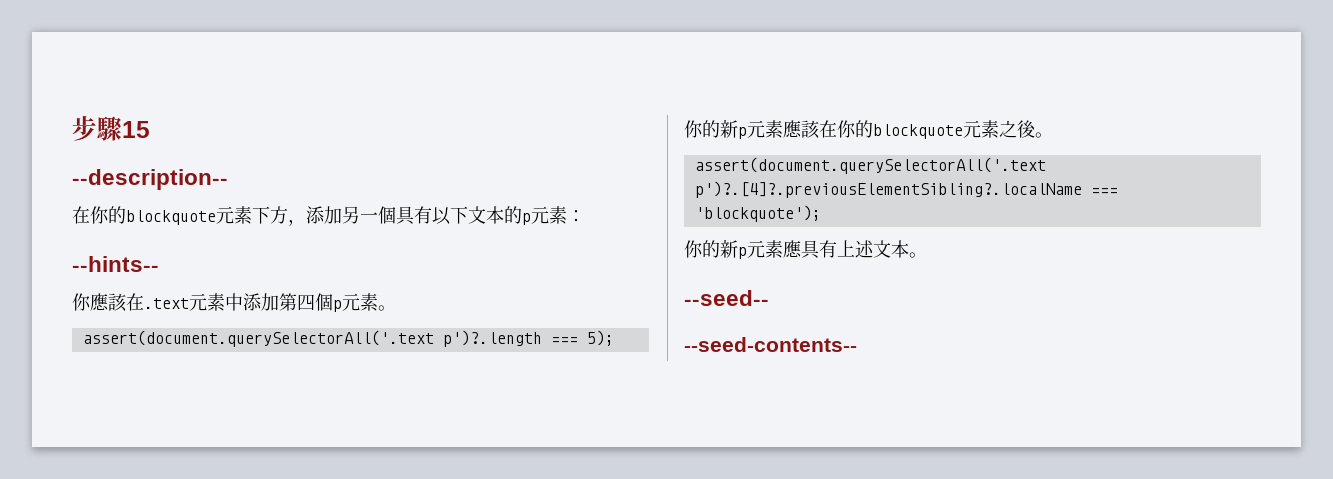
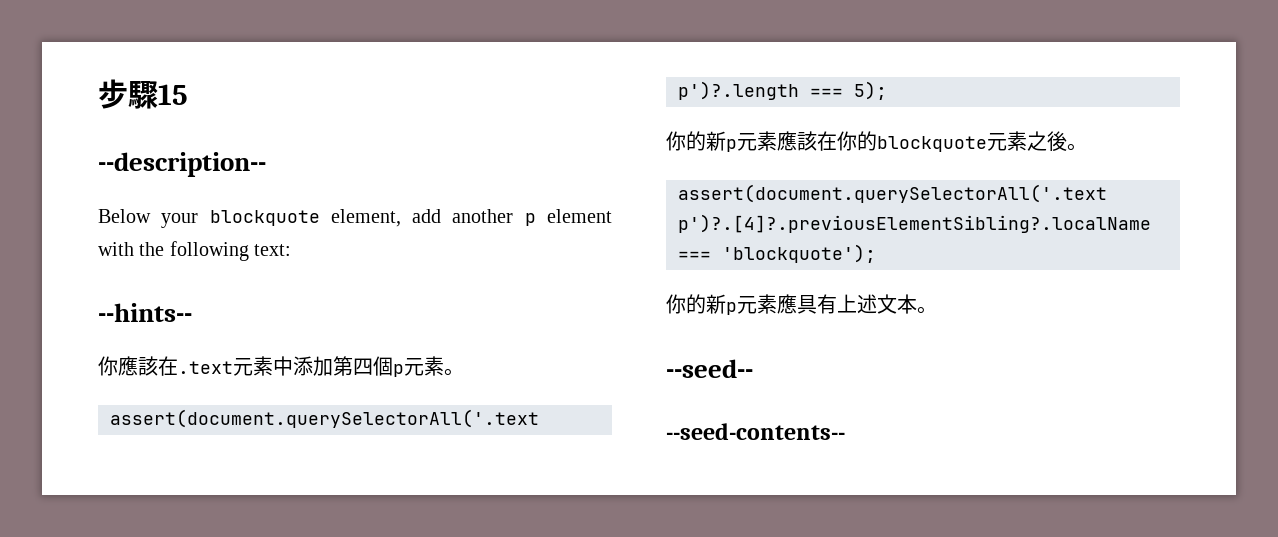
[72,206,585,226] 在你的blockquote元素下方，添加另一個具有以下文本的p元素： -> [98,209,612,228] [98,241,292,261] Below your blockquote element, add another p element with the following text:

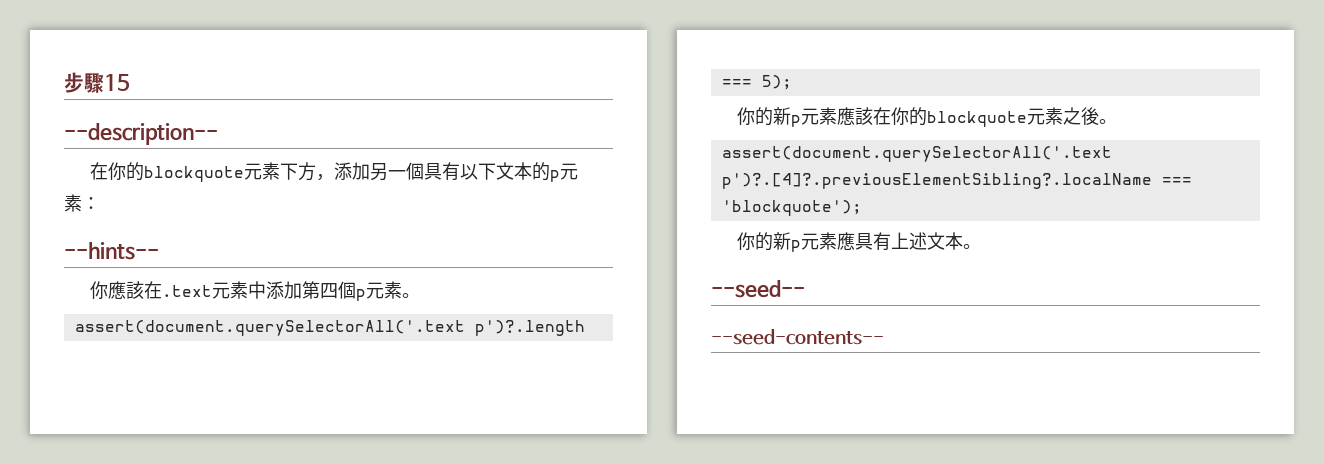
[98,209,612,228] [98,241,292,261] Below your blockquote element, add another p element with the following text: -> [89,162,578,182] [64,194,100,212] 在你的blockquote元素下方，添加另一個具有以下文本的p元素：

